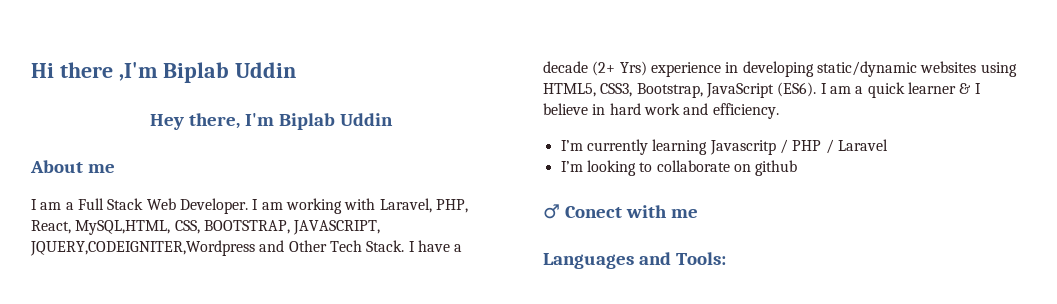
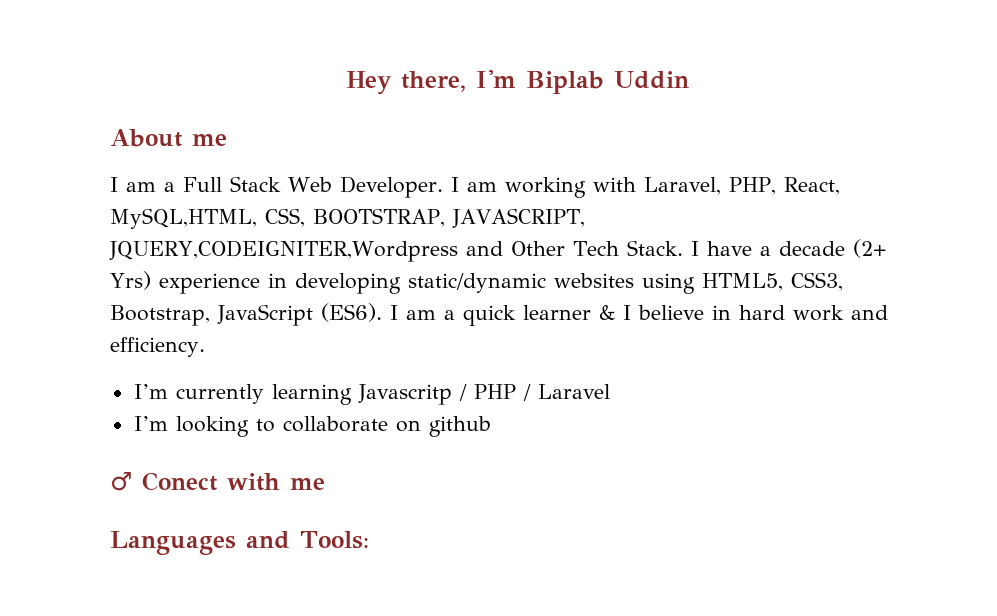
[31,62,297,83] Hi there ,I'm Biplab Uddin // -> (346, 83) none

